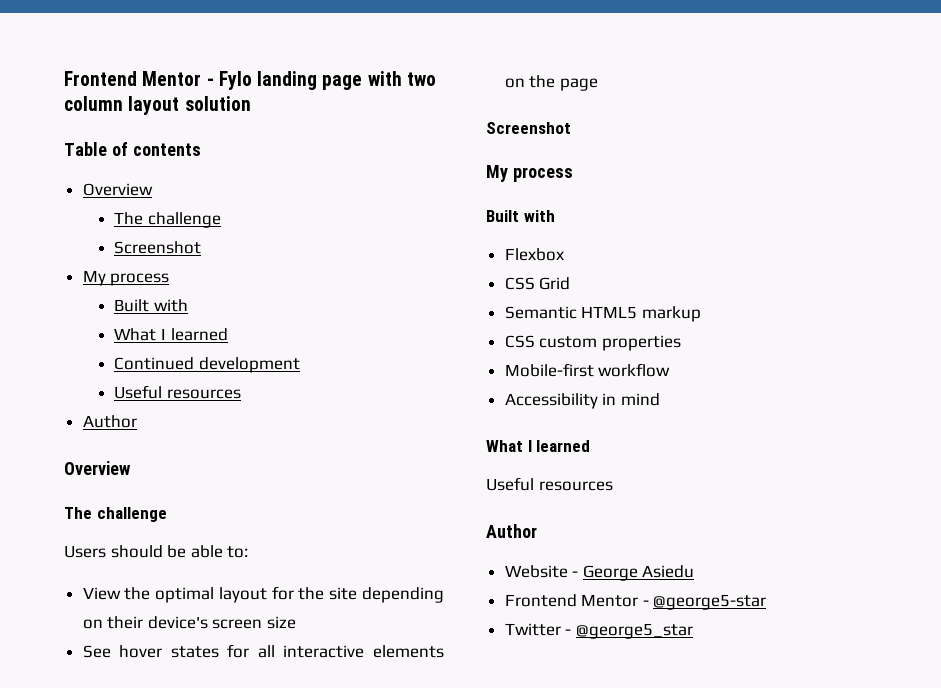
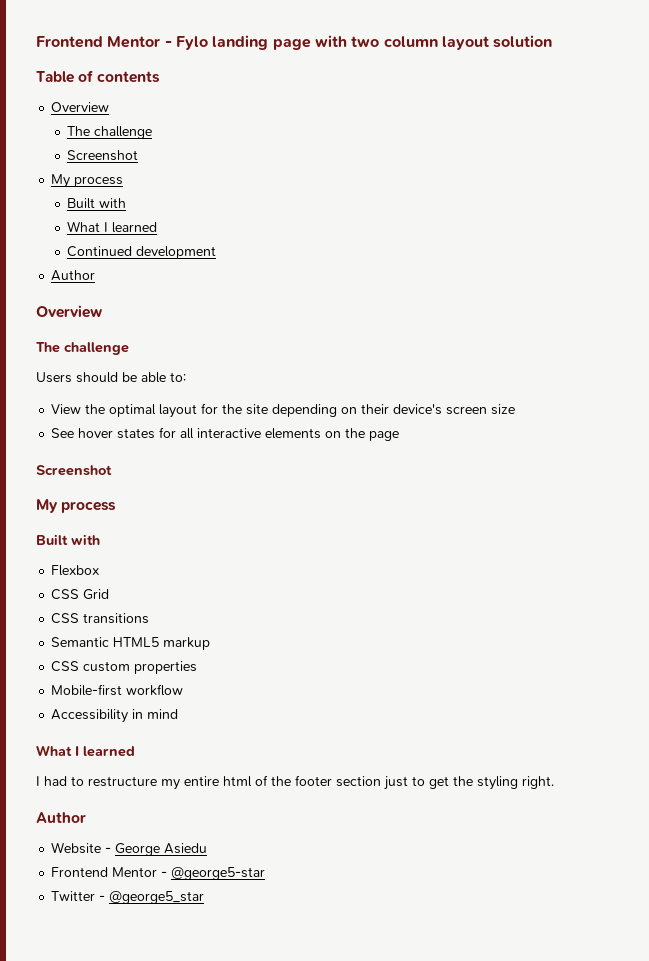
[114,385,242,399] // Useful resources -> (217, 252) none
(571, 283) none -> [51,613,150,624] // CSS transitions
[486,477,613,491] Useful resources -> [36,775,554,790] I had to restructure my entire html of the footer section just to get the styling right.

